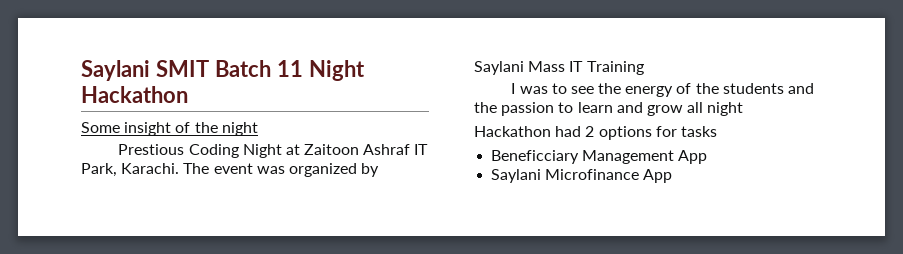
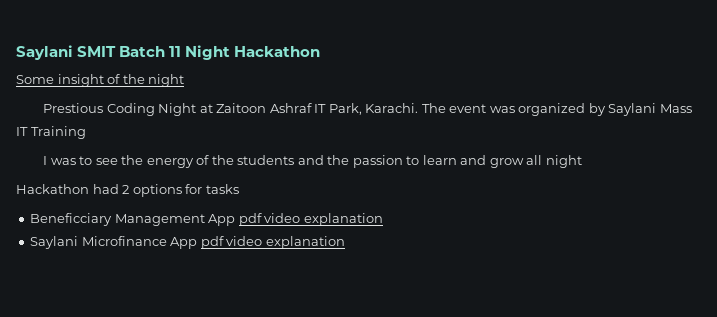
(708, 157) none -> [238,213,383,226] pdf video explanation
(673, 176) none -> [200,236,345,249] pdf video explanation

